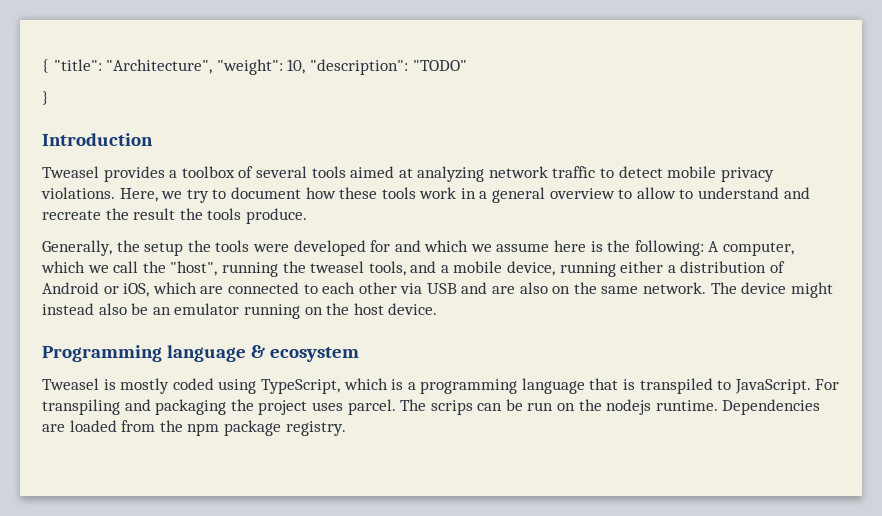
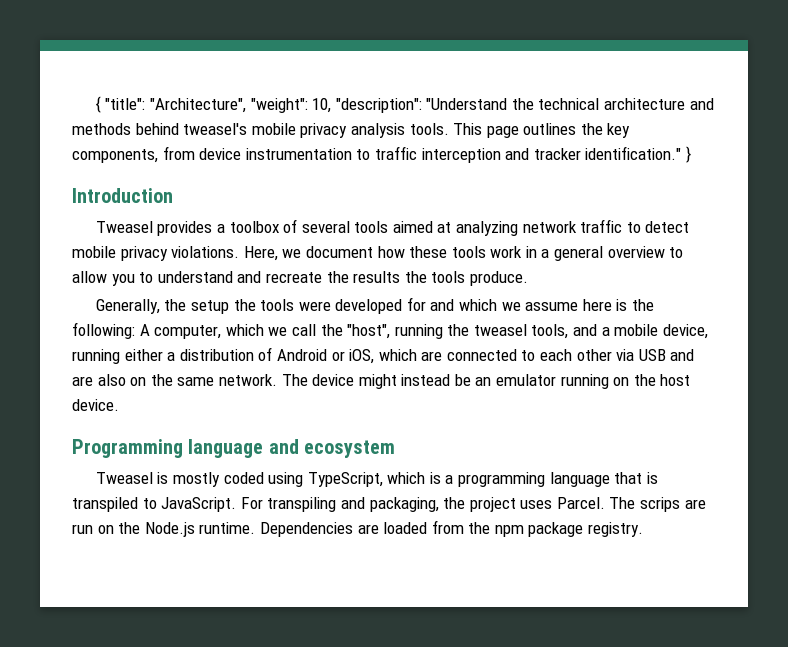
[412,60,467,71] "TODO" // -> [426,98,714,110] [72,123,631,138] [72,146,682,163] "Understand the technical architecture and methods behind tweasel's mobile privacy analysis tools. This page outlines the key components, from device instrumentation to traffic interception and tracker identification."
[186,189,227,203] try to -> (302, 253) none
(676, 193) none -> [111,274,135,286] you
[133,208,176,220] result -> [353,271,401,283] results
[98,303,127,315] also -> (451, 380) none
[250,345,265,358] & -> [268,439,299,454] and
[155,399,227,415] packaging -> [369,497,439,512] packaging,
[347,399,396,415] parcel. -> [556,497,605,509] Parcel.
[477,399,523,411] can be -> [684,499,706,509] are
[606,399,652,415] nodejs -> [144,522,195,537] Node.js

